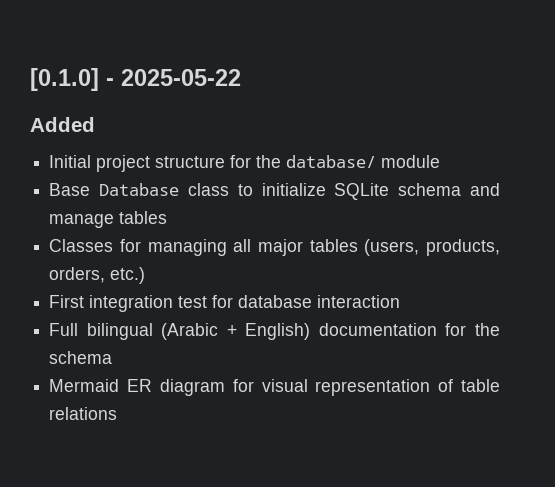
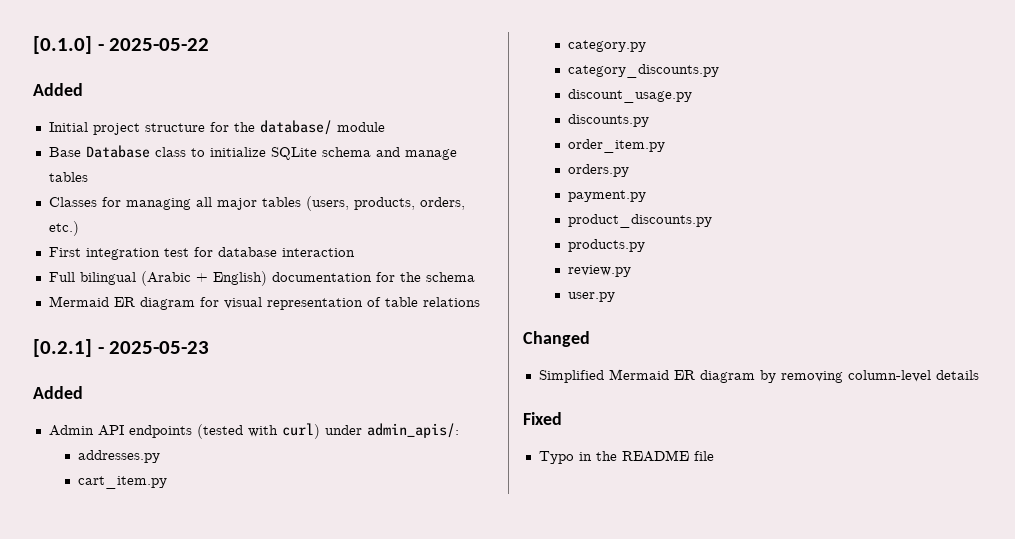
(118, 413) none -> [33,339,210,357] [33,386,83,399] [48,423,459,439] [77,450,160,463] [77,476,167,489] [567,40,646,52] [567,64,719,78] [567,89,692,103] [567,114,649,127] [567,139,665,153] [567,164,629,177] [567,190,646,202] [567,214,712,228] [567,239,645,252] [567,265,631,277] [567,292,615,302] [523,331,590,347] [538,369,979,383] [523,412,562,425] [538,450,714,464] // [0.2.1] - 2025-05-23 // Added // Admin API endpoints (tested with curl) under admin_apis/: // addresses.py // cart_item.py // category.py // category_discounts.py // discount_usage.py // discounts.py // order_item.py // orders.py // payment.py // product_discounts.py // products.py // review.py // user.py // Changed // Simplified Mermaid ER diagram by removing column-level details // Fixed // Typo in the README file

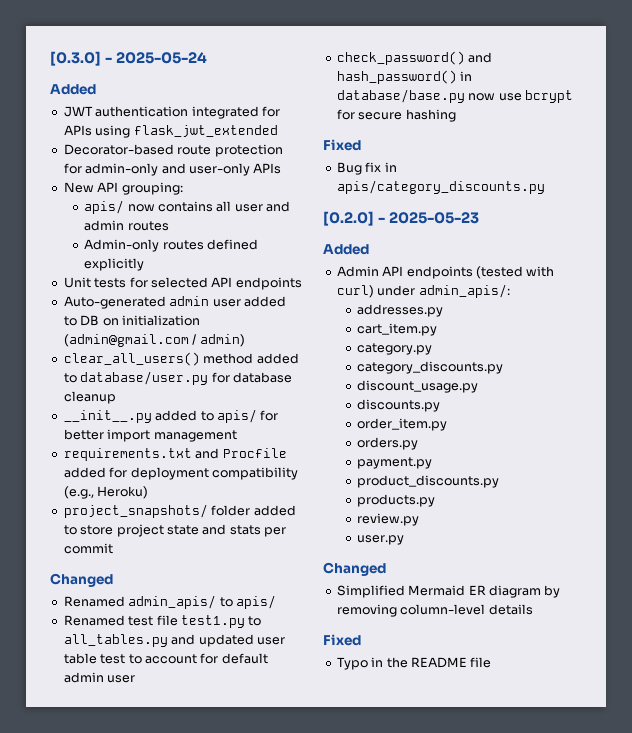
[33,36,210,54] [33,83,83,96] [48,120,385,135] [48,145,457,160] [48,172,88,182] [48,196,465,211] [48,221,79,236] [48,247,355,260] [48,271,475,286] [48,296,480,310] [33,339,92,357] [0.1.0] - 2025-05-22 // Added // Initial project structure for the database/ module // Base Database class to initialize SQLite schema and manage tables // Classes for managing all major tables (users, products, orders, etc.) // First integration test for database interaction // Full bilingual (Arabic + English) documentation for the schema // Mermaid ER diagram for visual representation of table relations // [0.2.1] -> [50,51,207,66] [50,84,96,95] [63,106,280,119] [63,125,278,138] [63,144,283,157] [63,163,282,176] [63,182,183,195] [84,200,291,214] [84,220,169,231] [84,239,259,252] [84,258,145,271] [63,277,302,290] [63,296,286,309] [63,315,200,326] [63,334,245,347] [63,352,299,366] [63,371,292,385] [63,391,116,404] [63,409,279,423] [63,429,237,442] [63,448,287,461] [63,467,298,480] [63,486,149,499] [63,504,296,518] [63,524,286,537] [63,543,113,554] [50,573,113,587] [63,595,276,609] [63,615,262,628] [63,634,285,647] [63,653,268,664] [63,672,136,683] [336,51,493,65] [336,70,473,84] [336,89,573,103] [336,109,456,122] [323,139,361,151] [336,162,397,175] [336,180,545,194] [323,211,374,226] [0.3.0] - 2025-05-24 // Added // JWT authentication integrated for APIs using flask_jwt_extended // Decorator-based route protection for admin-only and user-only APIs // New API grouping: // apis/ now contains all user and admin routes // Admin-only routes defined explicitly // Unit tests for selected API endpoints // Auto-generated admin user added to DB on initialization (admin@gmail.com / admin) // clear_all_users() method added to database/user.py for database cleanup // __init__.py added to apis/ for better import management // requirements.txt and Procfile added for deployment compatibility (e.g., Heroku) // project_snapshots/ folder added to store project state and stats per commit // Changed // Renamed admin_apis/ to apis/ // Renamed test file test1.py to all_tables.py and updated user table test to account for default admin user // check_password() and hash_password() in database/base.py now use bcrypt for secure hashing // Fixed // Bug fix in apis/category_discounts.py // [0.2.0]

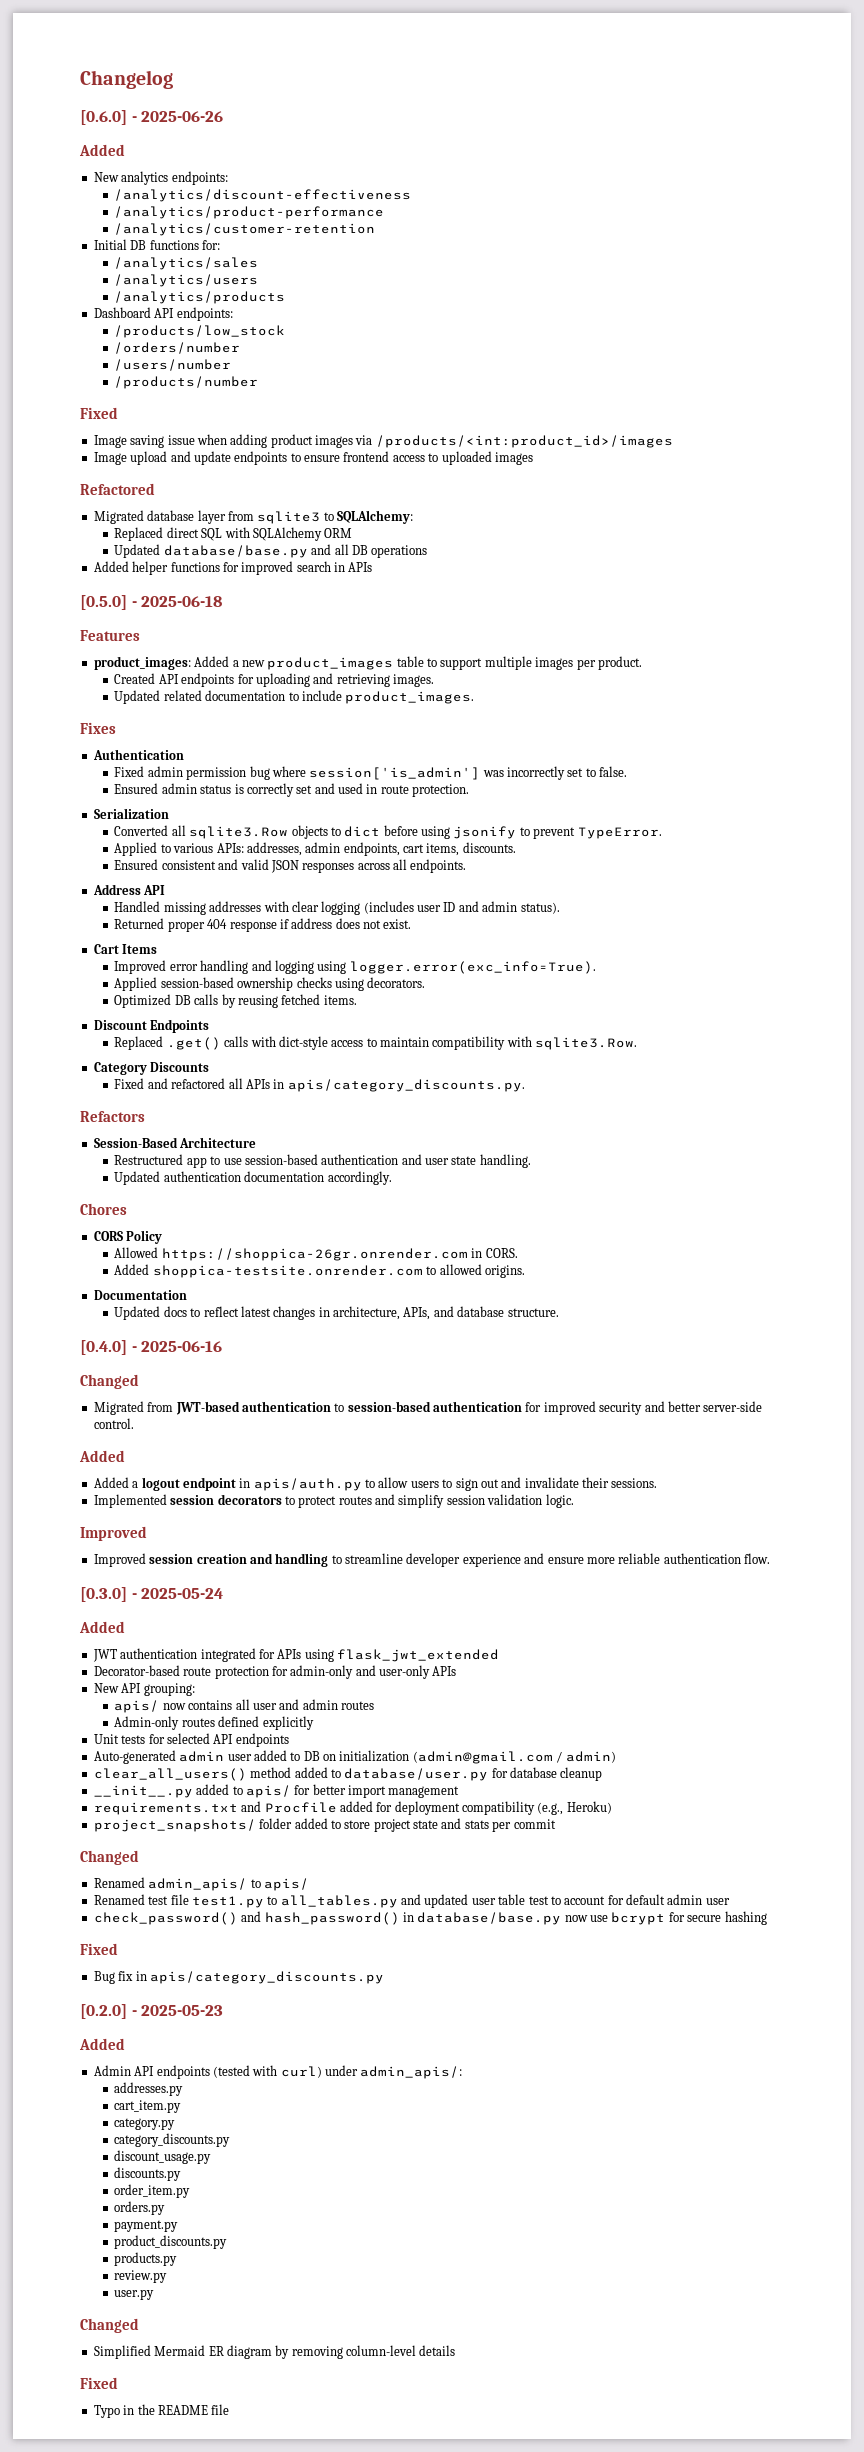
(50, 58) none -> [80,70,173,89] [80,110,224,125] [79,144,125,156] [93,171,228,185] [114,189,412,202] [114,206,385,219] [114,223,376,236] [93,239,220,250] [114,257,259,270] [114,274,259,287] [114,291,286,304] [93,307,233,321] [114,325,286,338] [114,342,241,354] [114,359,232,371] [114,376,259,389] [80,407,118,419] [93,434,673,448] [93,451,533,465] [80,483,155,495] [93,510,413,524] [114,527,353,541] [114,544,428,558] [93,561,373,575] [80,595,223,610] [80,630,140,641] [93,656,642,670] [114,673,435,687] [114,690,475,704] [80,722,116,734] [92,749,184,760] [114,766,628,780] [114,783,470,797] [93,808,169,819] [114,825,662,839] [114,842,516,856] [114,859,467,873] [92,884,166,895] [114,901,560,915] [114,918,412,932] [93,944,158,954] [114,960,596,974] [114,977,426,991] [114,994,357,1008] [93,1019,210,1033] [114,1036,638,1050] [93,1062,210,1075] [114,1078,525,1092] [80,1111,145,1122] [93,1137,257,1148] [114,1154,531,1168] [114,1171,392,1185] [80,1203,127,1215] [93,1230,163,1244] [114,1247,518,1261] [114,1264,525,1278] [93,1290,187,1300] [114,1306,559,1320] [80,1340,223,1355] [80,1374,139,1389] [93,1401,763,1415] [93,1418,134,1429] [79,1450,125,1462] [93,1477,658,1491] [93,1494,574,1508] [80,1526,147,1541] [93,1553,770,1567] Changelog // [0.6.0] - 2025-06-26 // Added // New analytics endpoints: // /analytics/discount-effectiveness // /analytics/product-performance // /analytics/customer-retention // Initial DB functions for: // /analytics/sales // /analytics/users // /analytics/products // Dashboard API endpoints: // /products/low_stock // /orders/number // /users/number // /products/number // Fixed // Image saving issue when adding product images via /products/<int:product_id>/images // Image upload and update endpoints to ensure frontend access to uploaded images // Refactored // Migrated database layer from sqlite3 to SQLAlchemy: // Replaced direct SQL with SQLAlchemy ORM // Updated database/base.py and all DB operations // Added helper functions for improved search in APIs // [0.5.0] - 2025-06-18 // Features // product_images: Added a new product_images table to support multiple images per product. // Created API endpoints for uploading and retrieving images. // Updated related documentation to include product_images. // Fixes // Authentication // Fixed admin permission bug where session['is_admin'] was incorrectly set to false. // Ensured admin status is correctly set and used in route protection. // Serialization // Converted all sqlite3.Row objects to dict before using jsonify to prevent TypeError. // Applied to various APIs: addresses, admin endpoints, cart items, discounts. // Ensured consistent and valid JSON responses across all endpoints. // Address API // Handled missing addresses with clear logging (includes user ID and admin status). // Returned proper 404 response if address does not exist. // Cart Items // Improved error handling and logging using logger.error(exc_info=True). // Applied session-based ownership checks using decorators. // Optimized DB calls by reusing fetched items. // Discount Endpoints // Replaced .get() calls with dict-style access to maintain compatibility with sqlite3.Row. // Category Discounts // Fixed and refactored all APIs in apis/category_discounts.py. // Refactors // Session-Based Architecture // Restructured app to use session-based authentication and user state handling. // Updated authentication documentation accordingly. // Chores // CORS Policy // Allowed https://shoppica-26gr.onrender.com in CORS. // Added shoppica-testsite.onrender.com to allowed origins. // Documentation // Updated docs to reflect latest changes in architecture, APIs, and database structure. // [0.4.0] - 2025-06-16 // Changed // Migrated from JWT-based authentication to session-based authentication for improved security and better server-side control. // Added // Added a logout endpoint in apis/auth.py to allow users to sign out and invalidate their sessions. // Implemented session decorators to protect routes and simplify session validation logic. // Improved // Improved session creation and handling to streamline developer experience and ensure more reliable authentication flow. //

